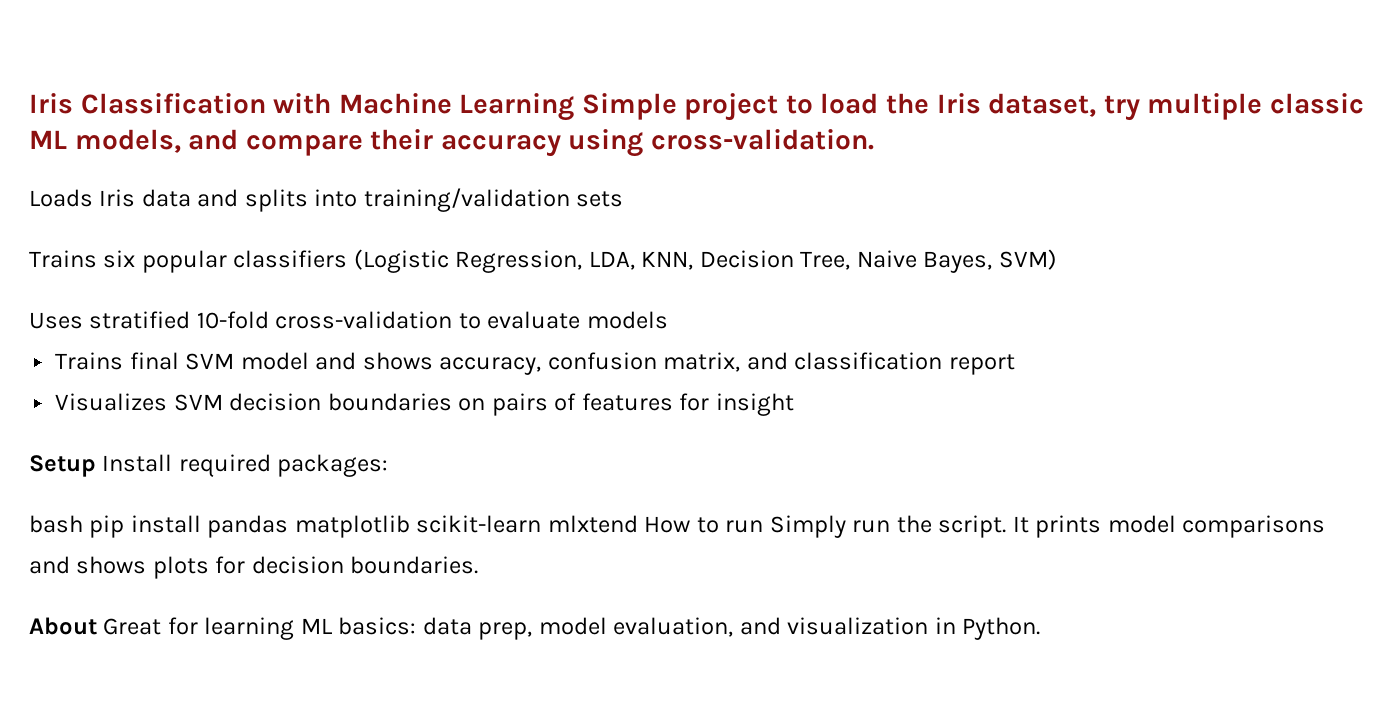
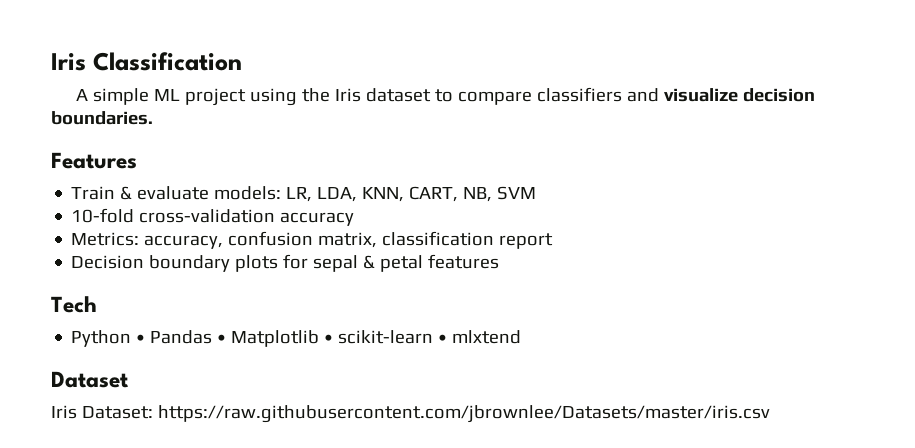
[273,93,1364,121] [29,129,874,157] [29,188,624,212] [29,249,1057,273] [29,311,668,329] [55,352,433,370] with Machine Learning Simple project to load the Iris dataset, try multiple classic ML models, and compare their accuracy using cross-validation. // Loads Iris data and splits into training/validation sets // Trains six popular classifiers (Logistic Regression, LDA, KNN, Decision Tree, Naive Bayes, SVM) // Uses stratified 10-fold cross-validation to evaluate models // Trains final SVM model and shows -> [76,87,815,106] [51,111,153,125] [51,152,137,169] [71,186,537,202] [71,208,355,226] [71,232,140,246] // A simple ML project using the Iris dataset to compare classifiers and visualize decision boundaries. // Features // Train & evaluate models: LR, LDA, KNN, CART, NB, SVM // 10-fold cross-validation accuracy // Metrics:
[746,352,788,370] and -> (378, 240) none
[55,393,794,416] [29,454,389,477] [29,515,1326,538] [29,556,479,579] [29,617,1041,640] Visualizes SVM decision boundaries on pairs of features for insight // Setup Install required packages: // bash pip install pandas matplotlib scikit-learn mlxtend How to run Simply run the script. It prints model comparisons and shows plots for decision boundaries. // About Great for learning ML basics: data prep, model evaluation, and visualization in Python. -> [71,254,500,272] [51,296,97,313] [71,330,522,347] [51,371,128,388] [51,405,770,423] Decision boundary plots for sepal & petal features // Tech // Python • Pandas • Matplotlib • scikit-learn • mlxtend // Dataset // Iris Dataset: https://raw.githubusercontent.com/jbrownlee/Datasets/master/iris.csv

